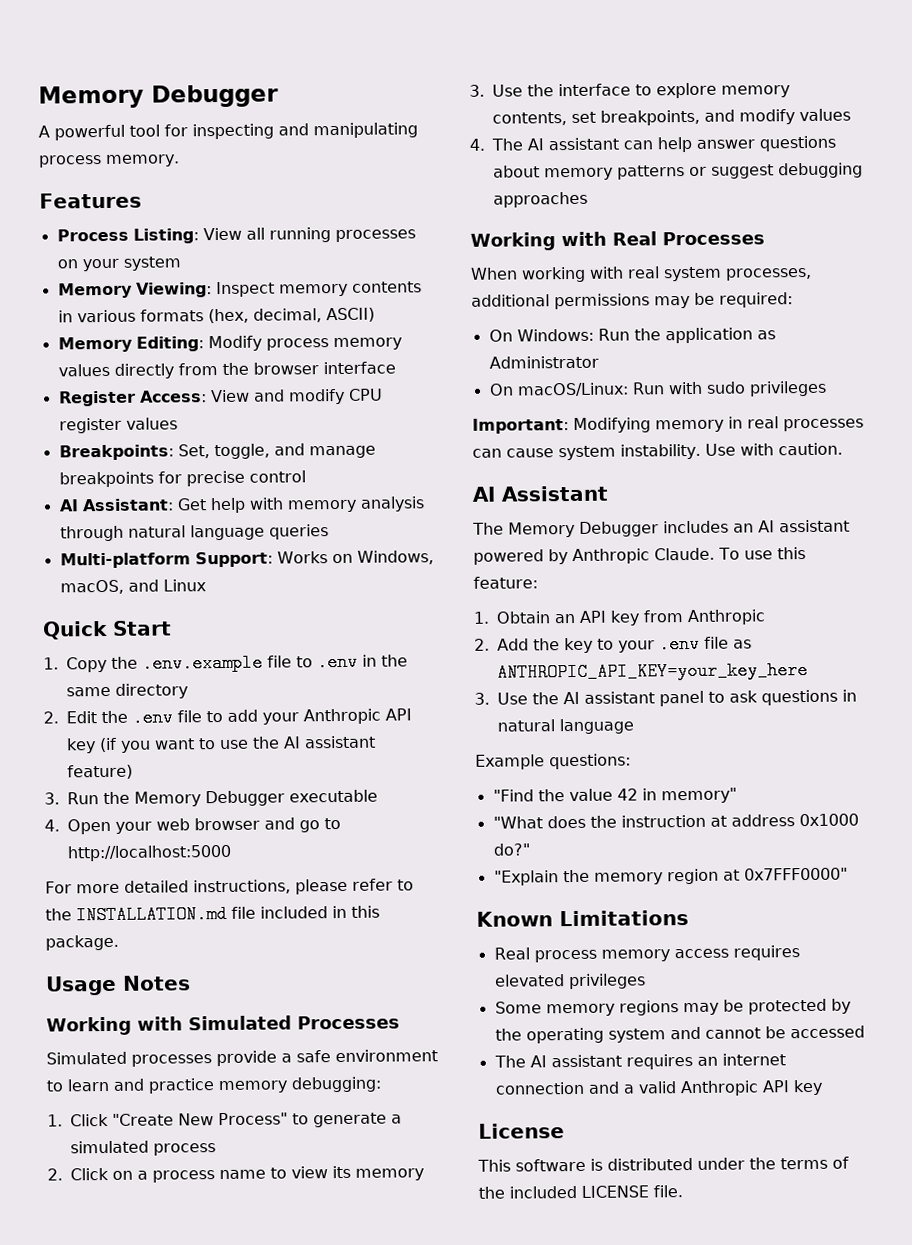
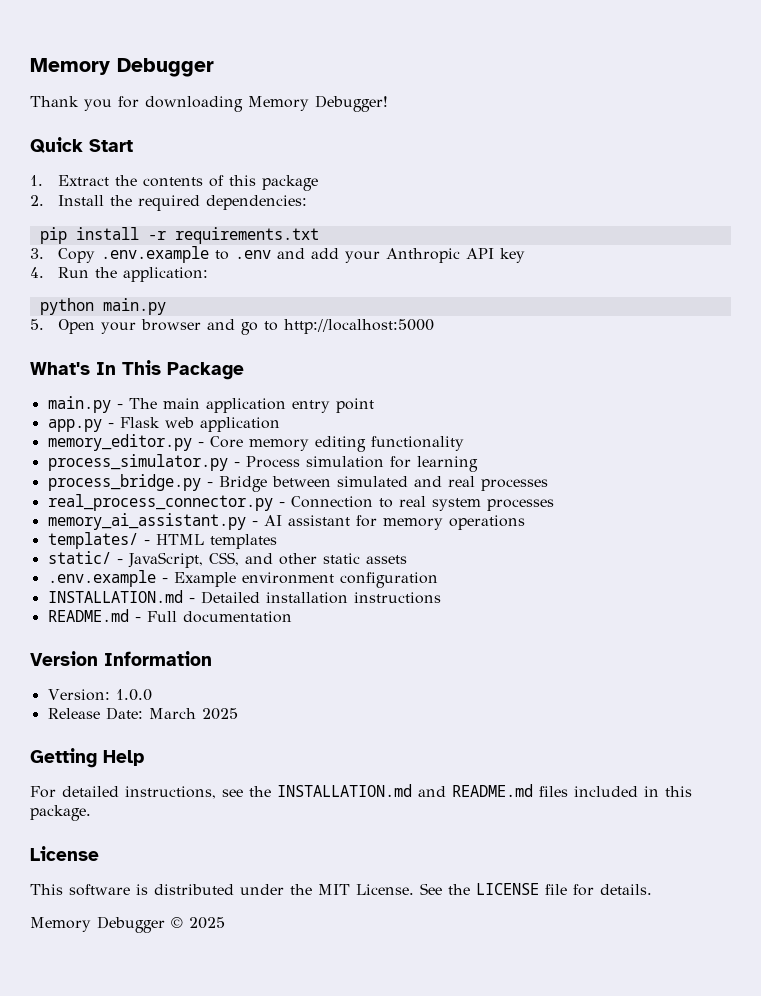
[38,122,418,141] [38,154,180,168] [39,192,142,209] [56,227,416,244] [56,256,181,272] [57,281,422,299] [57,307,375,324] [57,335,402,353] [57,361,396,379] [58,388,383,407] [58,417,178,434] [58,443,376,461] [58,470,306,488] [58,496,425,514] [59,524,329,542] [59,550,434,569] [59,579,206,595] [42,620,172,640] [43,652,408,673] [66,683,188,699] [43,708,223,727] A powerful tool for inspecting and manipulating process memory. // Features // Process Listing: View all running processes on your system // Memory Viewing: Inspect memory contents in various formats (hex, decimal, ASCII) // Memory Editing: Modify process memory values directly from the browser interface // Register Access: View and modify CPU register values // Breakpoints: Set, toggle, and manage breakpoints for precise control // AI Assistant: Get help with memory analysis through natural language queries // Multi-platform Support: Works on Windows, macOS, and Linux // Quick Start // 1. Copy the .env.example file to .env in the same directory // 2. Edit the .env file to -> [30,95,388,112] [30,137,133,153] [30,175,318,191] [30,195,307,211] [39,227,319,244] [30,246,305,263] Thank you for downloading Memory Debugger! // Quick Start // 1. Extract the contents of this package // 2. Install the required dependencies: // pip install -r requirements.txt // 3. Copy .env.example to .env and
[99,735,376,753] [67,764,133,780] [44,789,378,807] [44,819,60,832] (if you want to use the AI assistant feature) // 3. Run the Memory Debugger executable // 4. -> [30,267,208,282] [39,298,166,315] [30,319,44,330] // 4. Run the application: // python main.py // 5.
[156,818,190,831] web -> (136, 328) none
(232, 853) none -> [30,360,244,380] [47,396,374,413] [47,417,280,432] [47,434,464,452] [47,454,478,472] [47,474,548,492] [47,494,554,511] [47,513,525,530] [47,532,277,549] [47,551,407,568] [47,570,438,588] [47,590,441,604] [47,609,292,623] [30,651,212,666] [47,689,152,701] [47,707,238,720] [30,748,144,768] // What's In This Package // main.py - The main application entry point // app.py - Flask web application // memory_editor.py - Core memory editing functionality // process_simulator.py - Process simulation for learning // process_bridge.py - Bridge between simulated and real processes // real_process_connector.py - Connection to real system processes // memory_ai_assistant.py - AI assistant for memory operations // templates/ - HTML templates // static/ - JavaScript, CSS, and other static assets // .env.example - Example environment configuration // INSTALLATION.md - Detailed installation instructions // README.md - Full documentation // Version Information // Version: 1.0.0 // Release Date: March 2025 // Getting Help
[76,883,120,894] more -> (56, 792) none
[295,878,414,895] [45,904,380,925] [45,934,119,951] [46,975,191,996] [46,1015,400,1036] [46,1049,438,1067] [46,1076,382,1094] [47,1112,402,1128] [70,1140,216,1156] [47,1165,424,1183] [469,82,790,99] [492,108,851,126] [469,135,836,153] [493,162,863,181] [493,191,588,208] [470,231,765,251] [470,266,812,283] [471,292,793,310] [488,327,776,344] [488,355,599,369] [488,380,827,397] [472,416,864,434] [472,442,843,461] [472,485,608,502] [472,519,850,538] [473,547,806,565] [473,576,538,589] [473,609,766,626] [474,634,752,654] [497,660,808,682] [474,689,857,707] [497,718,634,735] [475,753,631,770] [492,787,737,804] [492,813,859,829] [492,843,530,856] [493,867,848,886] [476,910,689,927] [493,945,800,963] [494,973,646,990] [494,998,851,1017] [494,1025,865,1044] [493,1053,786,1070] [494,1079,823,1097] please refer to the INSTALLATION.md file included in this package. // Usage Notes // Working with Simulated Processes // Simulated processes provide a safe environment to learn and practice memory debugging: // 1. Click "Create New Process" to generate a simulated process // 2. Click on a process name to view its memory // 3. Use the interface to explore memory contents, set breakpoints, and modify values // 4. The AI assistant can help answer questions about memory patterns or suggest debugging approaches // Working with Real Processes // When working with real system processes, additional permissions may be required: // On Windows: Run the application as Administrator // On macOS/Linux: Run with sudo privileges // Important: Modifying memory in real processes can cause system instability. Use with caution. // AI Assistant // The Memory Debugger includes an AI assistant powered by Anthropic Claude. To use this feature: // 1. Obtain an API key from Anthropic // 2. Add the key to your .env file as ANTHROPIC_API_KEY=your_key_here // 3. Use the AI assistant panel to ask questions in natural language // Example questions: // "Find the value 42 in memory" // "What does the instruction at address 0x1000 do?" // "Explain the memory region at 0x7FFF0000" // Known Limitations // Real process memory access requires elevated privileges // Some memory regions may be protected by the operating system and cannot be accessed // The AI assistant requires an internet connection and a valid Anthropic API key -> [222,784,692,797] [30,805,91,821] see the INSTALLATION.md and README.md files included in this package.
[780,1156,849,1170] [478,1185,683,1199] terms of the included LICENSE file. -> [318,883,652,896] [30,916,225,933] MIT License. See the LICENSE file for details. // Memory Debugger © 2025

